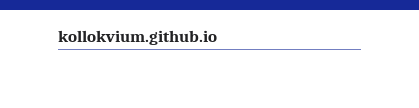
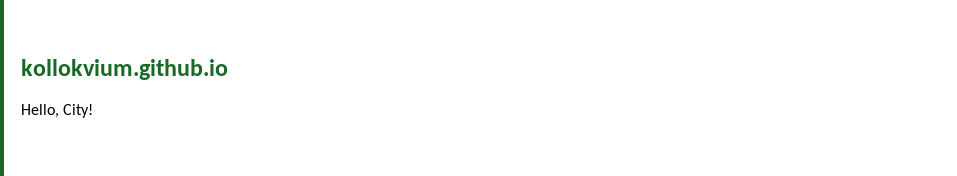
(217, 37) none -> [21,104,94,118] // Hello, City!

